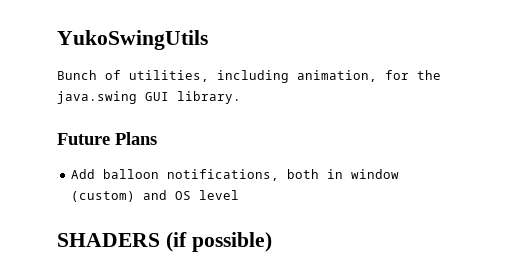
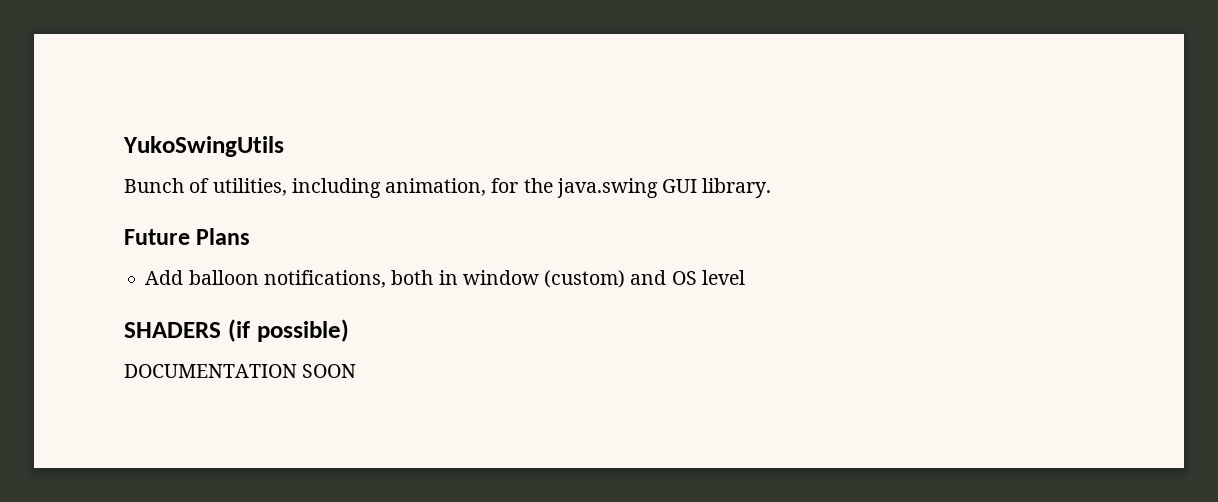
(272, 242) none -> [124,364,357,378] // DOCUMENTATION SOON

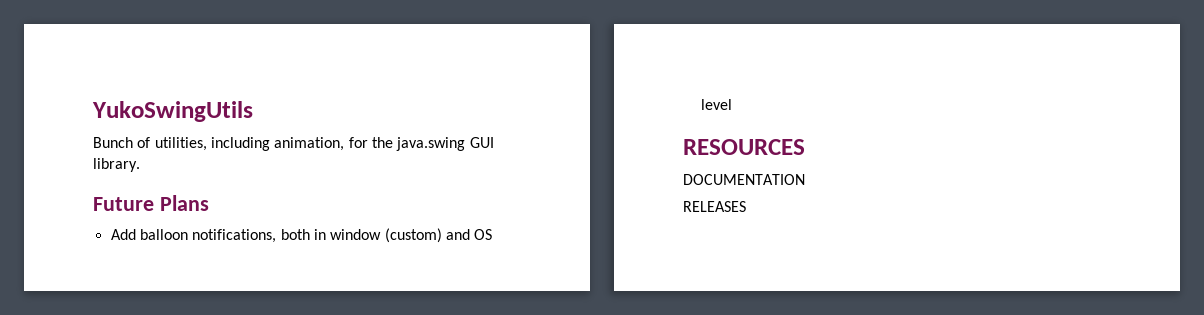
[124,319,349,342] SHADERS (if possible) -> [683,139,805,155] RESOURCES
[302,364,357,378] SOON -> [683,201,746,212] // RELEASES

